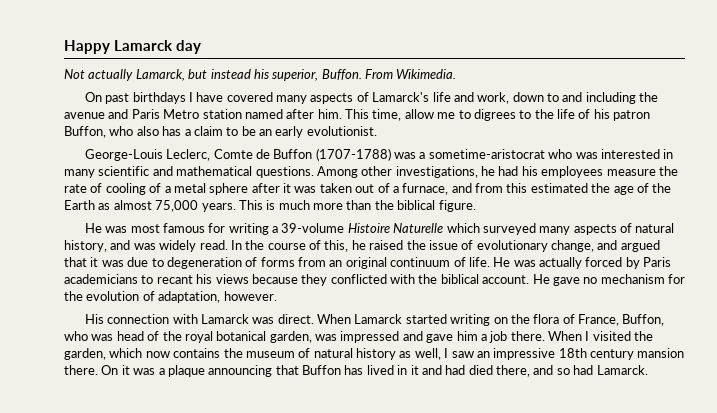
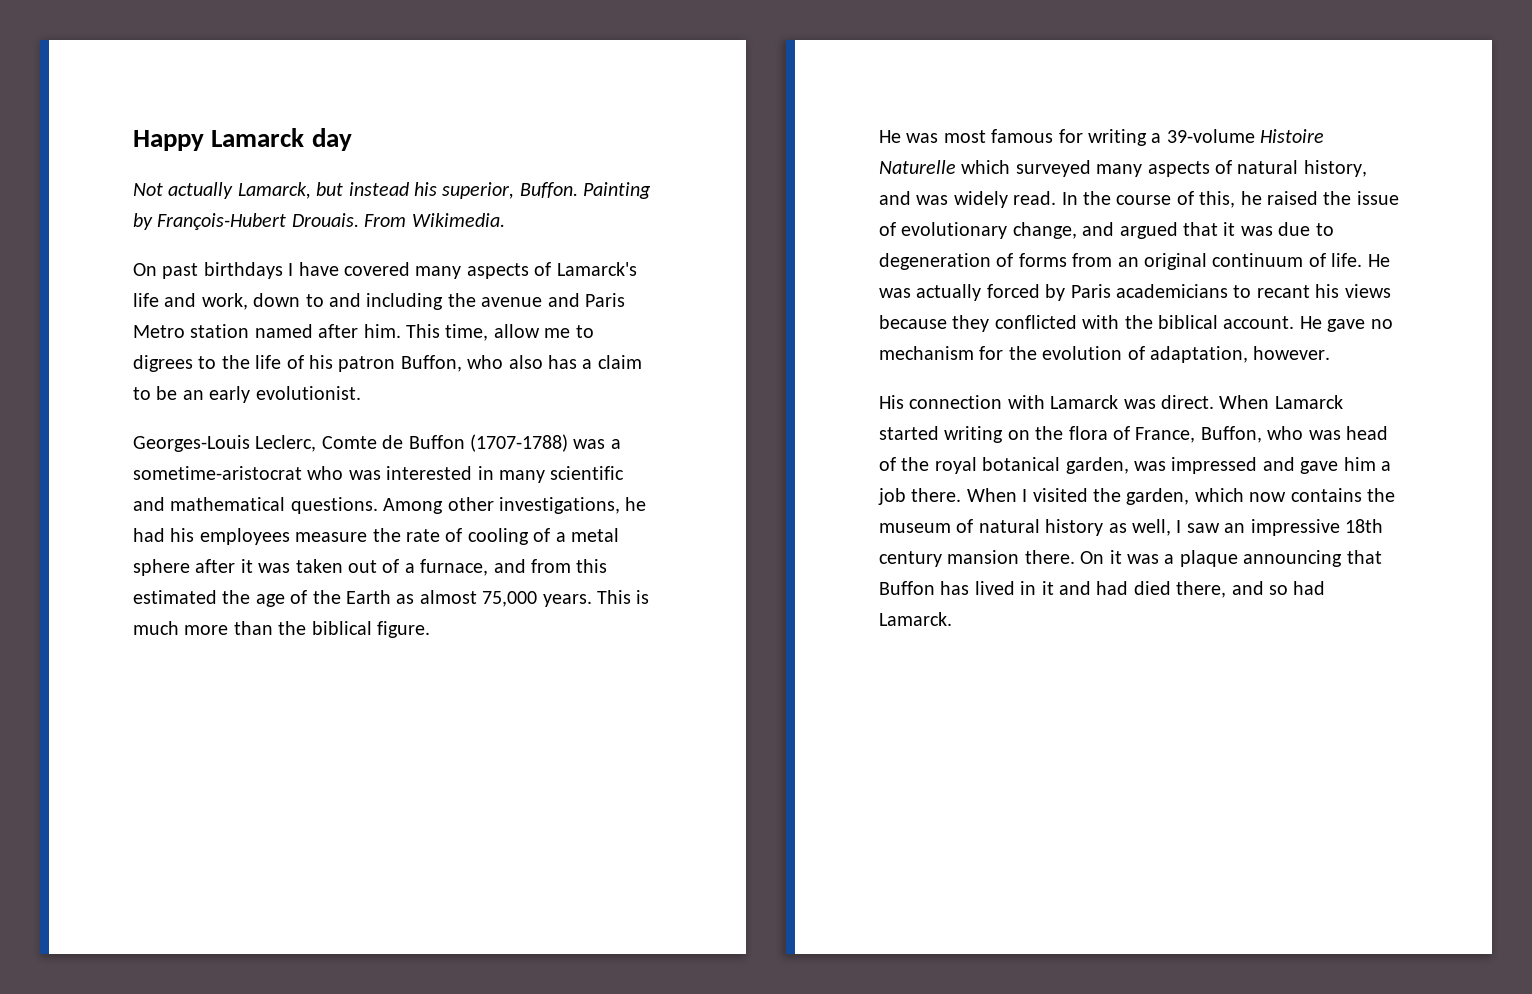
(362, 74) none -> [583,182,652,199] [133,213,359,230] Painting by François-Hubert Drouais.
[84,149,163,161] George-Louis -> [133,435,250,452] Georges-Louis

